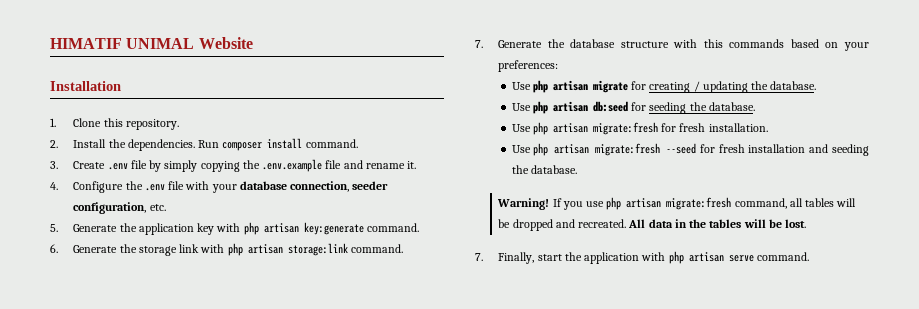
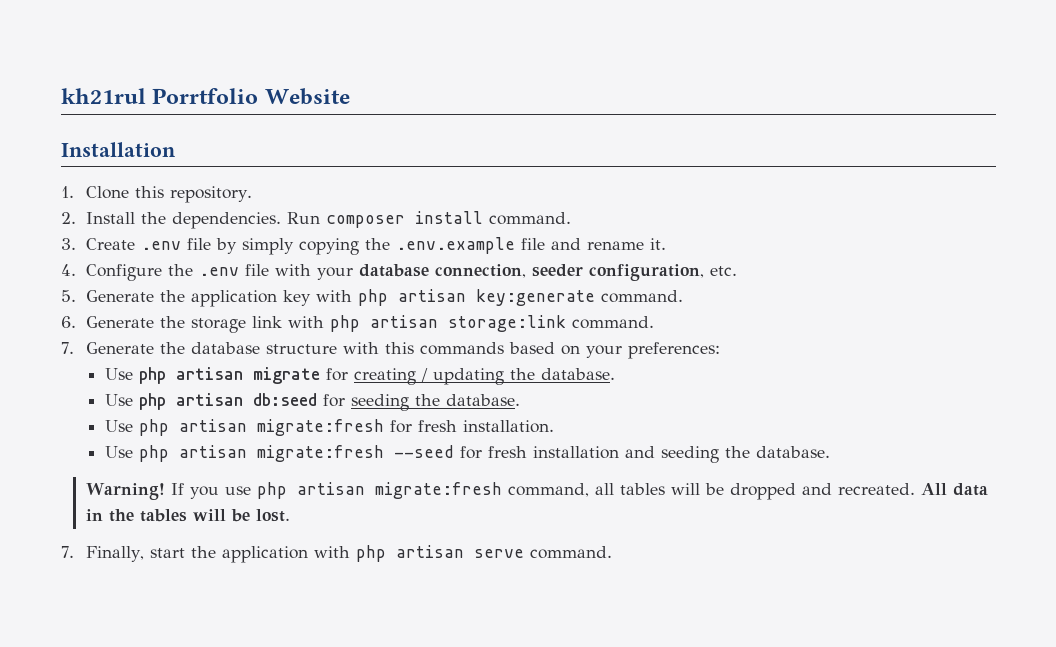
[50,38,195,49] HIMATIF UNIMAL -> [61,88,259,104] kh21rul Porrtfolio

